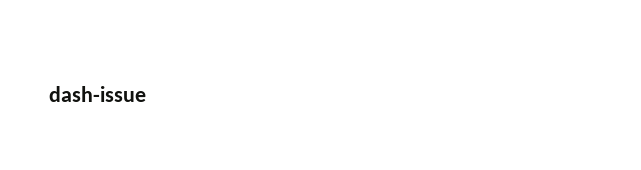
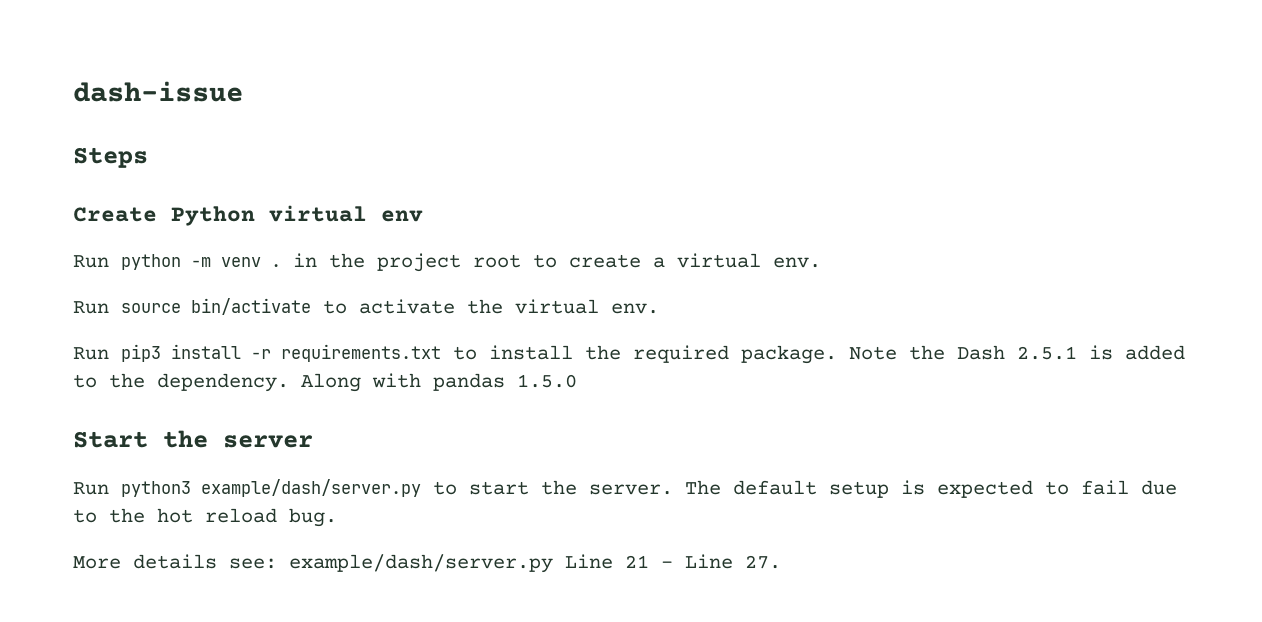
(146, 94) none -> [73,147,148,168] [73,205,423,226] [73,253,821,272] [73,298,659,315] [73,344,1185,364] [73,373,577,392] [73,430,313,448] [73,479,1177,498] [73,508,337,527] [73,554,781,573] // Steps // Create Python virtual env // Run python -m venv . in the project root to create a virtual env. // Run source bin/activate to activate the virtual env. // Run pip3 install -r requirements.txt to install the required package. Note the Dash 2.5.1 is added to the dependency. Along with pandas 1.5.0 // Start the server // Run python3 example/dash/server.py to start the server. The default setup is expected to fail due to the hot reload bug. // More details see: example/dash/server.py Line 21 - Line 27.

